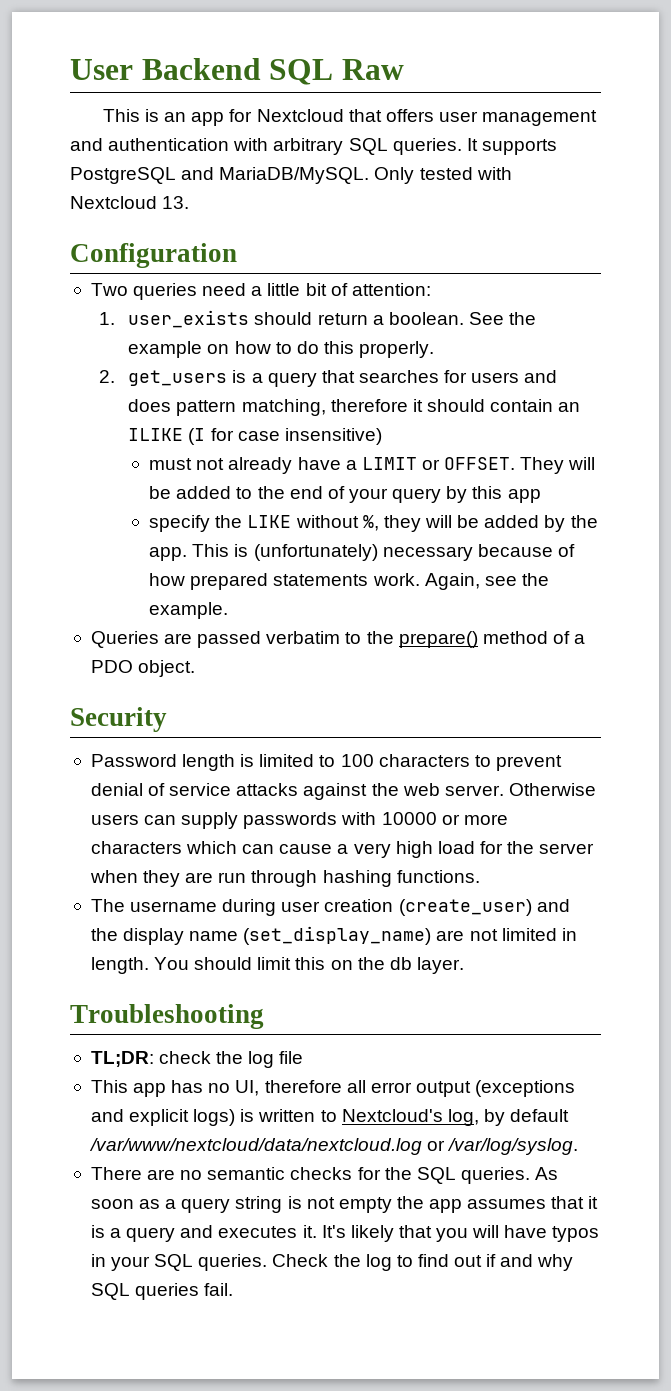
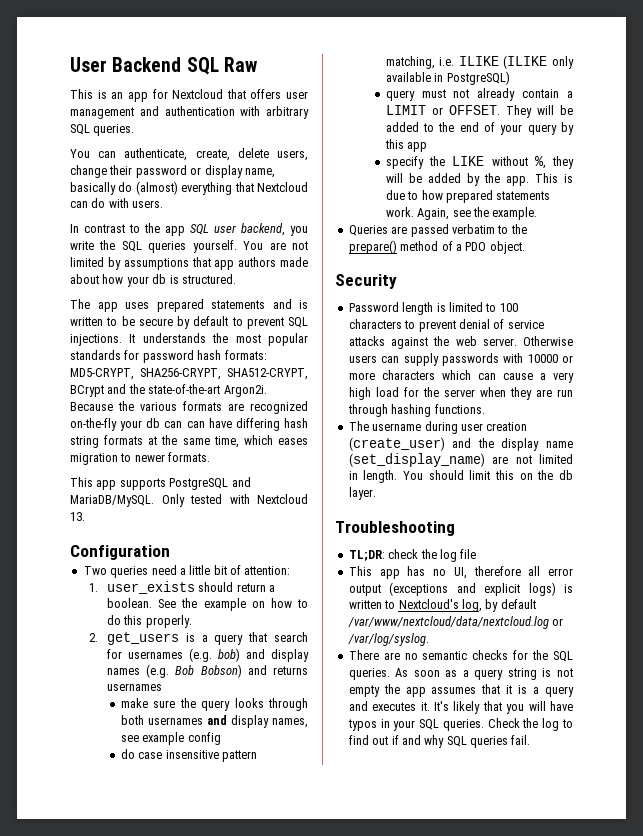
[466,138,478,151] It -> [70,148,308,161] [70,165,275,178] [70,181,308,195] [70,198,164,208] [70,223,308,236] [70,240,308,253] [70,257,308,270] [70,274,236,287] [70,299,308,312] [70,316,308,329] [70,333,308,346] [70,350,267,363] [70,368,308,380] [70,384,267,397] [70,401,308,414] [70,418,308,431] [70,435,308,448] [70,452,211,465] [70,477,117,490] // You can authenticate, create, delete users, change their password or display name, basically do (almost) everything that Nextcloud can do with users. // In contrast to the app SQL user backend, you write the SQL queries yourself. You are not limited by assumptions that app authors made about how your db is structured. // The app uses prepared statements and is written to be secure by default to prevent SQL injections. It understands the most popular standards for password hash formats: MD5-CRYPT, SHA256-CRYPT, SHA512-CRYPT, BCrypt and the state-of-the-art Argon2i. Because the various formats are recognized on-the-fly your db can can have differing hash string formats at the same time, which eases migration to newer formats. // This app
[358,370,558,383] [128,399,581,416] [128,428,382,445] searches for users and does pattern matching, therefore it should contain an ILIKE (I for case insensitive) // -> [274,632,308,642] [107,648,309,662] [107,664,308,678] [107,683,163,691] [120,698,308,711] [120,715,308,728] [120,732,221,745] [120,749,257,762] [385,55,574,69] [385,71,510,85] [385,90,415,101] search for usernames (e.g. bob) and display names (e.g. Bob Bobson) and returns usernames // make sure the query looks through both usernames and display names, see example config // do case insensitive pattern matching, i.e. ILIKE (ILIKE only available in PostgreSQL) // query
[297,457,341,470] have -> [522,89,560,98] contain
[253,544,576,561] (unfortunately) necessary because of -> [385,190,419,200] due to

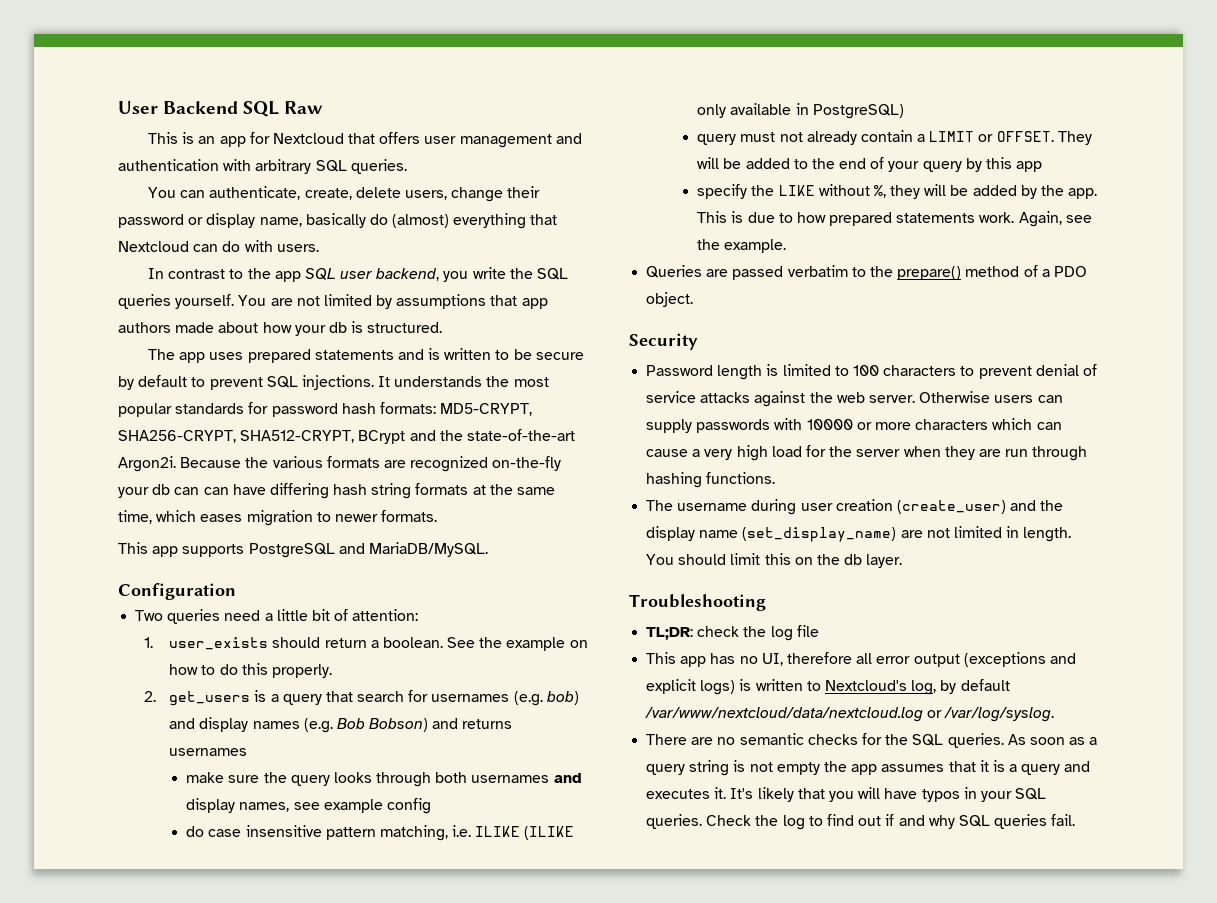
[161,494,308,507] [70,512,85,521] Only tested with Nextcloud 13. -> (488, 549) none

